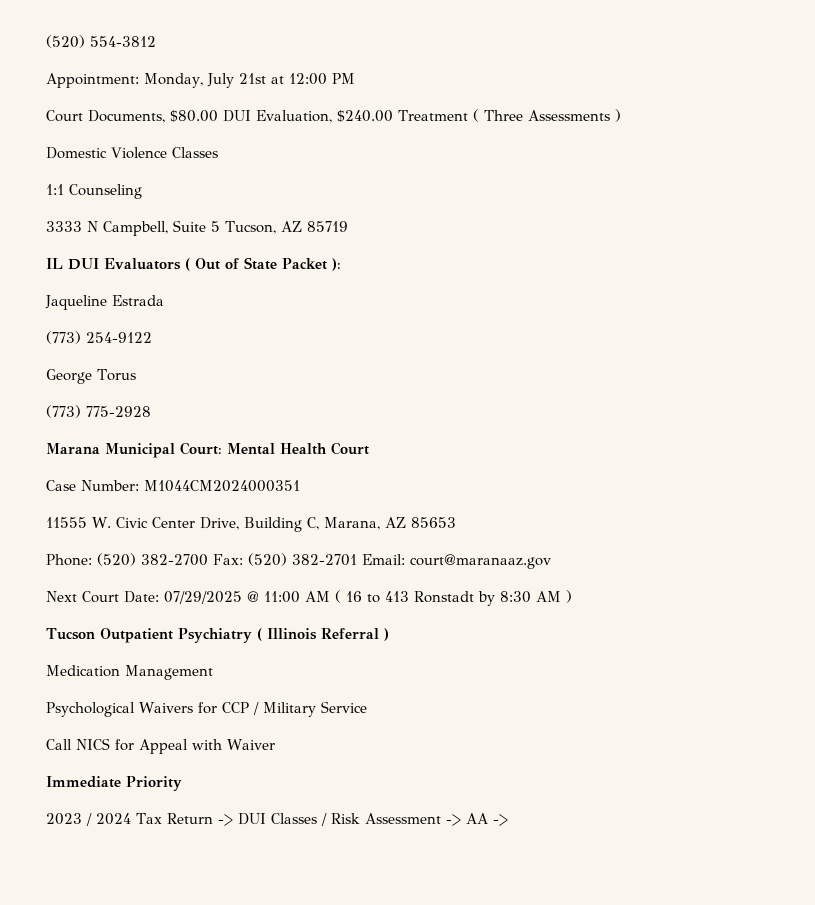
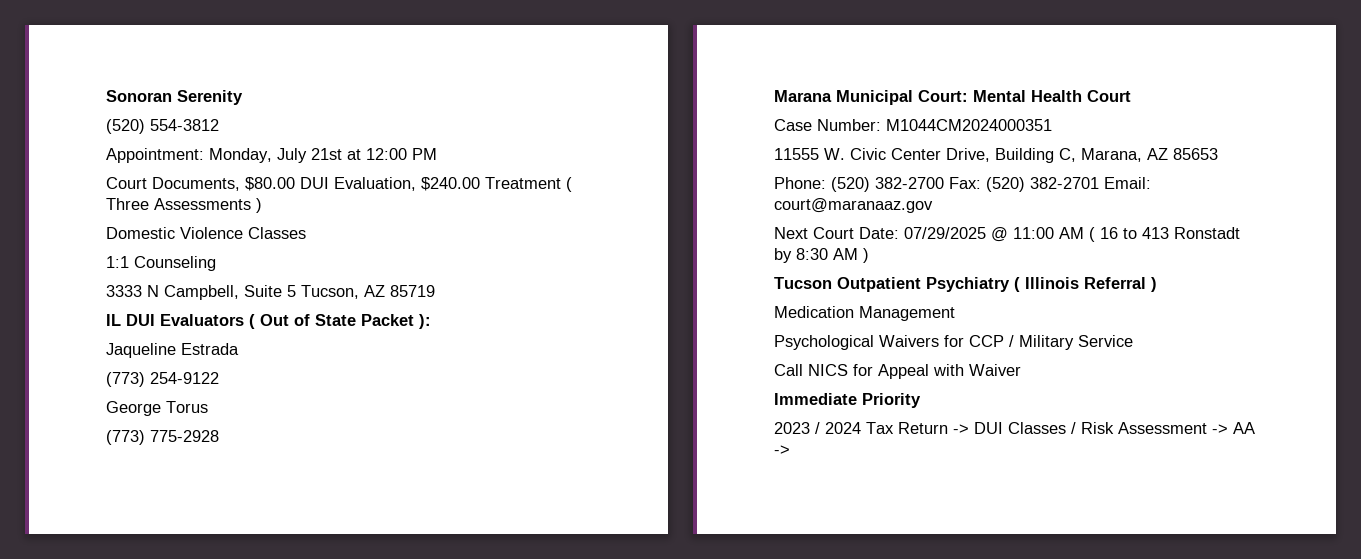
(46, 41) none -> [106,90,243,105] Sonoran Serenity //

